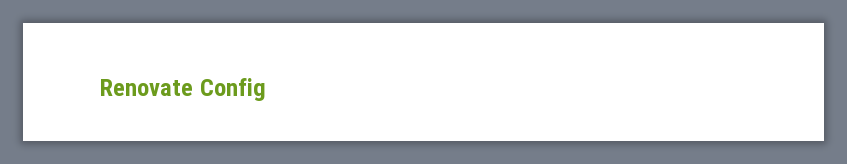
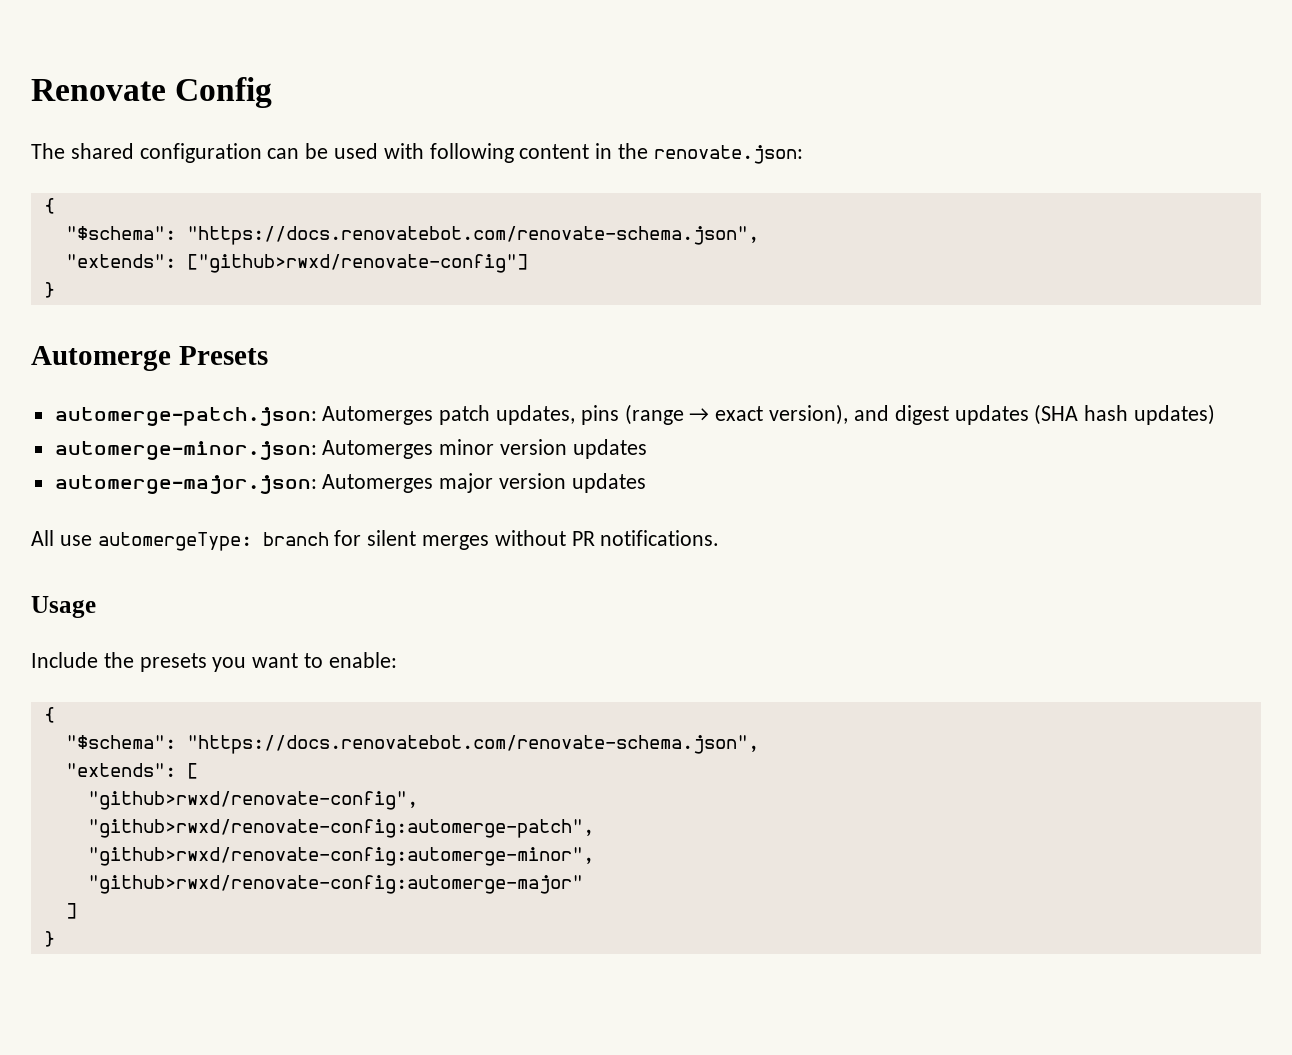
(266, 89) none -> [31,143,803,164] [43,198,55,214] [65,226,759,245] [65,254,528,273] [43,282,55,298] [31,346,268,371] [54,404,1215,426] [54,439,647,460] [54,473,646,494] [31,530,720,551] [31,596,96,618] [31,652,397,672] [43,707,55,723] [65,735,759,754] [65,763,198,779] [87,791,418,810] [87,819,594,838] [87,847,594,866] [87,875,583,894] [65,903,77,919] [43,931,55,947] // The shared configuration can be used with following content in the renovate.json: // { // "$schema": "https://docs.renovatebot.com/renovate-schema.json", // "extends": ["github>rwxd/renovate-config"] // } // Automerge Presets // automerge-patch.json: Automerges patch updates, pins (range → exact version), and digest updates (SHA hash updates) // automerge-minor.json: Automerges minor version updates // automerge-major.json: Automerges major version updates // All use automergeType: branch for silent merges without PR notifications. // Usage // Include the presets you want to enable: // { // "$schema": "https://docs.renovatebot.com/renovate-schema.json", // "extends": [ // "github>rwxd/renovate-config", // "github>rwxd/renovate-config:automerge-patch", // "github>rwxd/renovate-config:automerge-minor", // "github>rwxd/renovate-config:automerge-major" // ] // }

